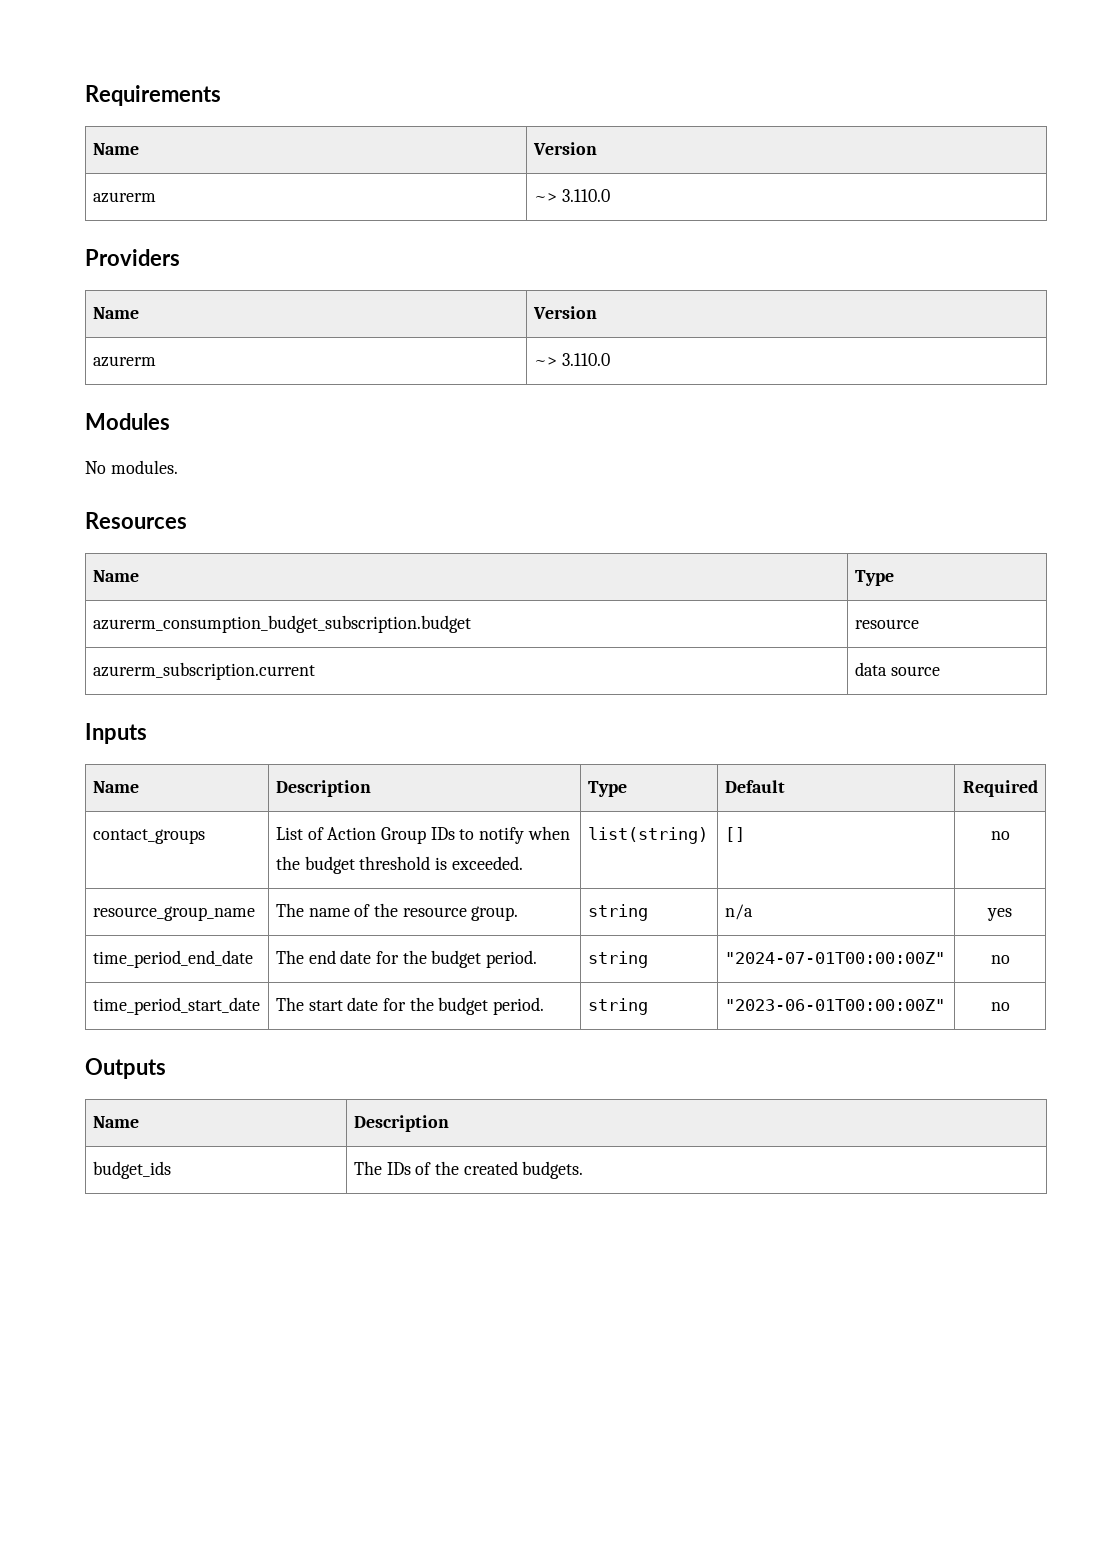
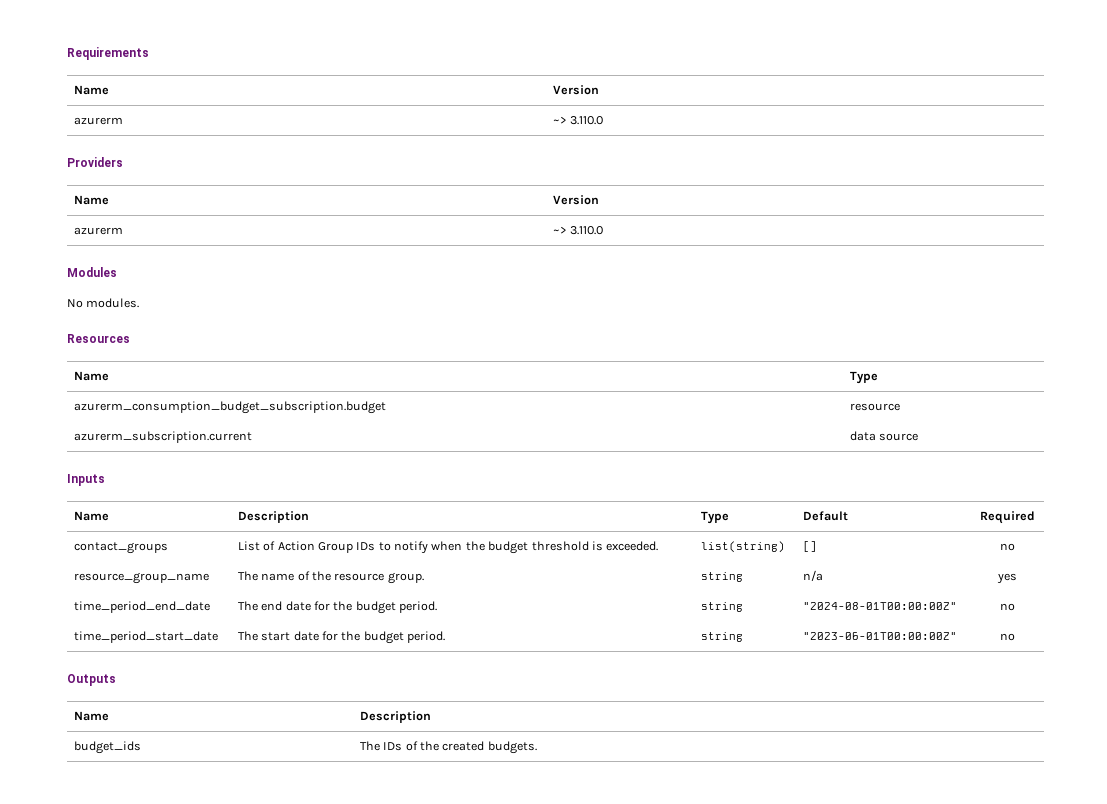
[724,952,945,964] "2024-07-01T00:00:00Z" -> [802,602,957,610] "2024-08-01T00:00:00Z"

